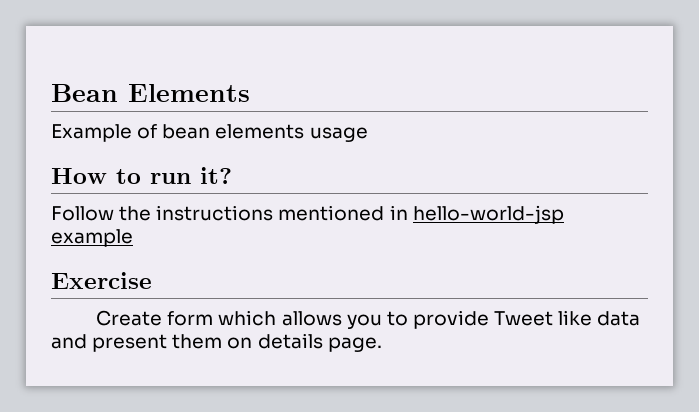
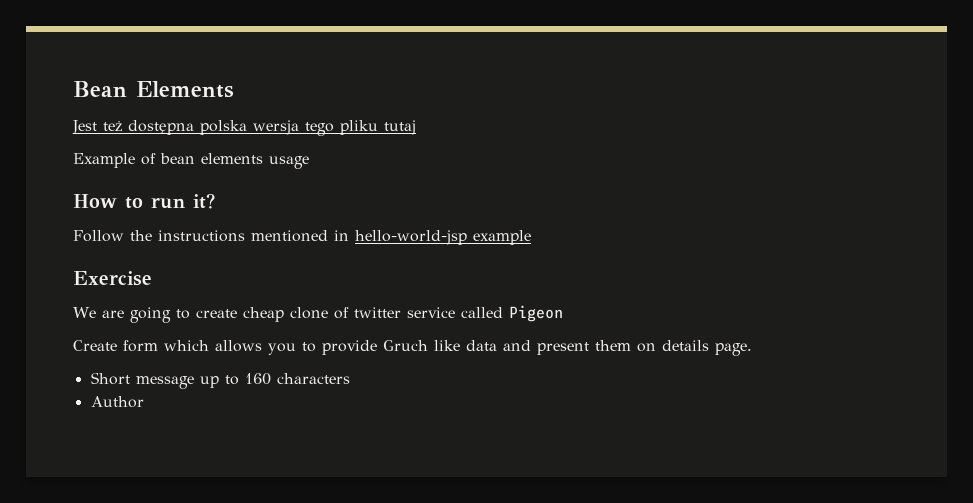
(250, 93) none -> [72,120,416,136] // Jest też dostępna polska wersja tego pliku tutaj
(152, 280) none -> [73,305,563,323] // We are going to create cheap clone of twitter service called Pigeon
[494,311,554,326] Tweet -> [383,340,428,351] Gruch
(382, 344) none -> [90,372,350,389] [90,396,144,408] // Short message up to 160 characters // Author

